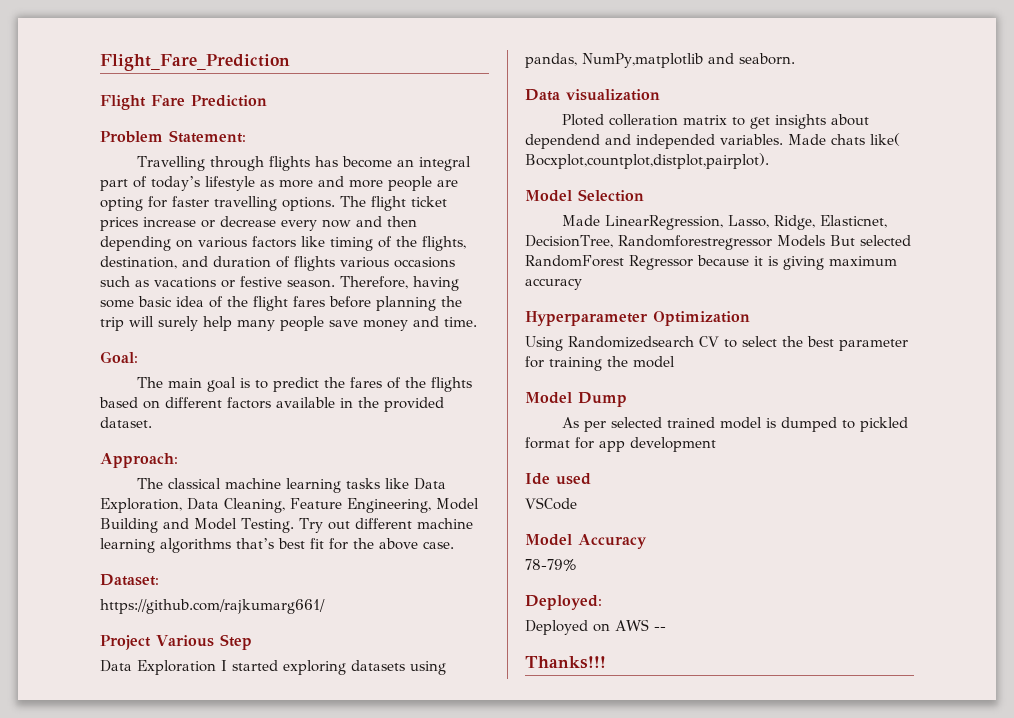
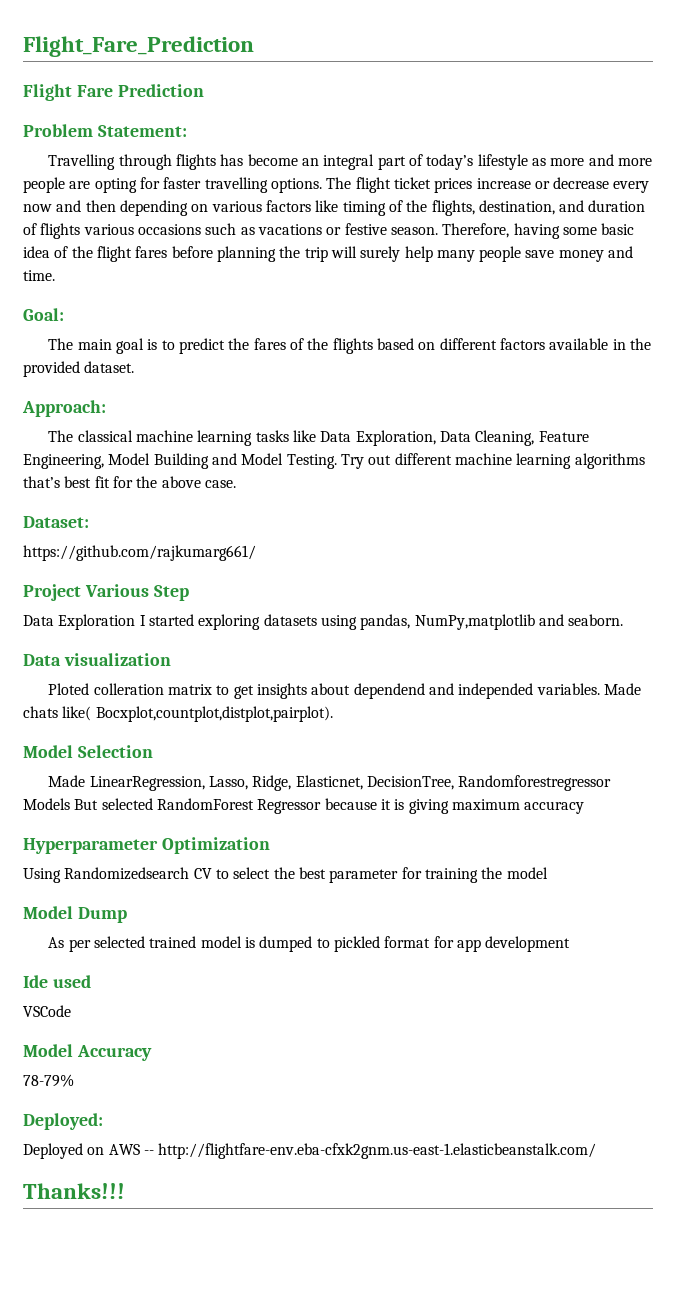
(666, 628) none -> [158,1143,597,1159] http://flightfare-env.eba-cfxk2gnm.us-east-1.elasticbeanstalk.com/

